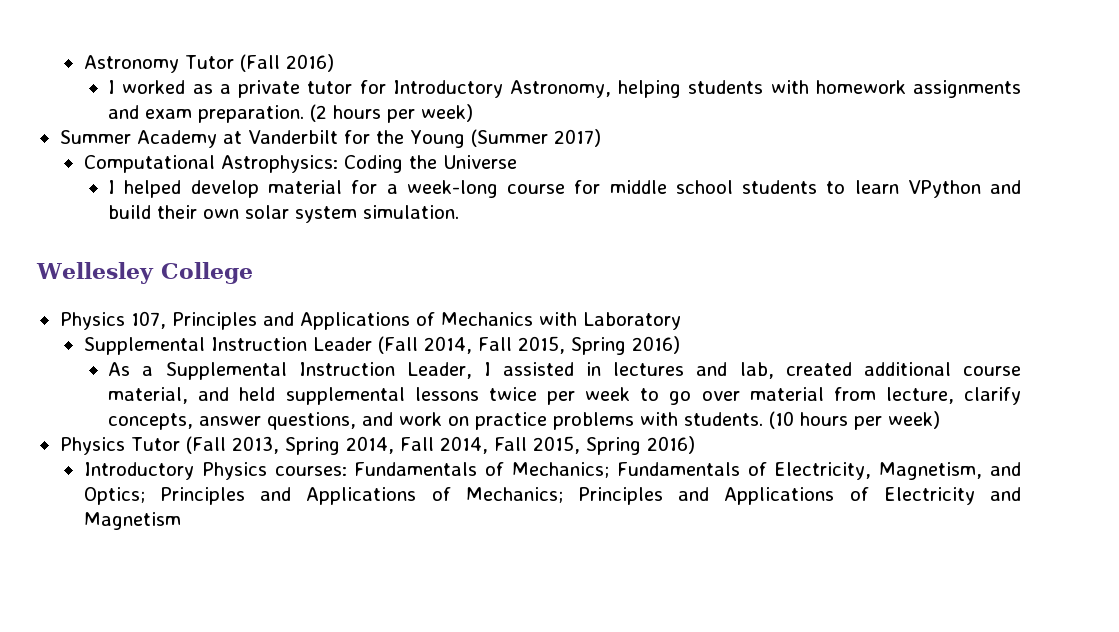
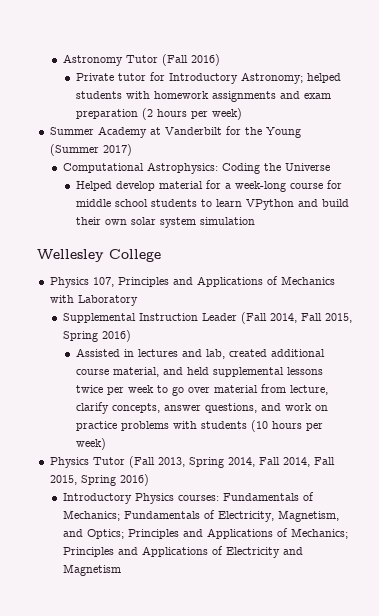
[108,80,301,98] I worked as a private -> [75,73,114,81] Private
[509,80,682,98] Astronomy, helping -> [240,72,341,84] Astronomy; helped
[198,105,305,123] preparation. -> [75,109,138,119] preparation
[108,180,182,198] I helped -> [75,181,112,191] Helped
[363,205,460,219] simulation. -> [199,217,255,225] simulation
[108,362,575,380] As a Supplemental Instruction Leader, I assisted -> [75,348,120,357] Assisted
[684,412,764,426] students. -> [200,421,247,429] students

